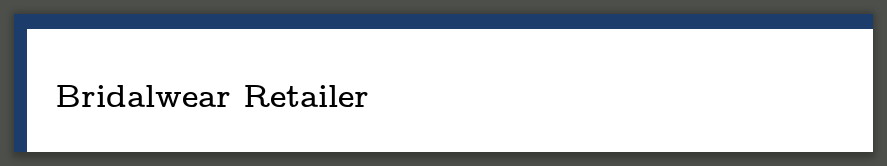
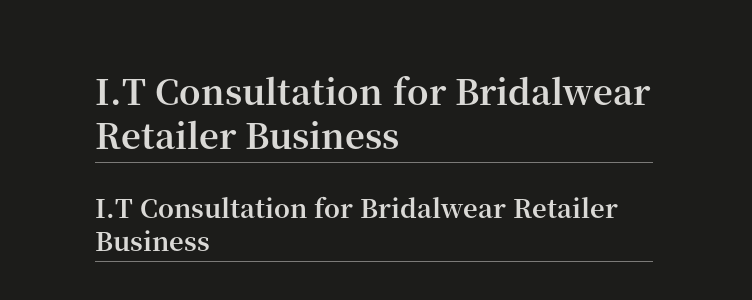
[55,85,369,107] Bridalwear Retailer -> [95,76,651,105] [95,120,400,149] [95,196,618,218] [95,230,210,251] I.T Consultation for Bridalwear Retailer Business // I.T Consultation for Bridalwear Retailer Business

